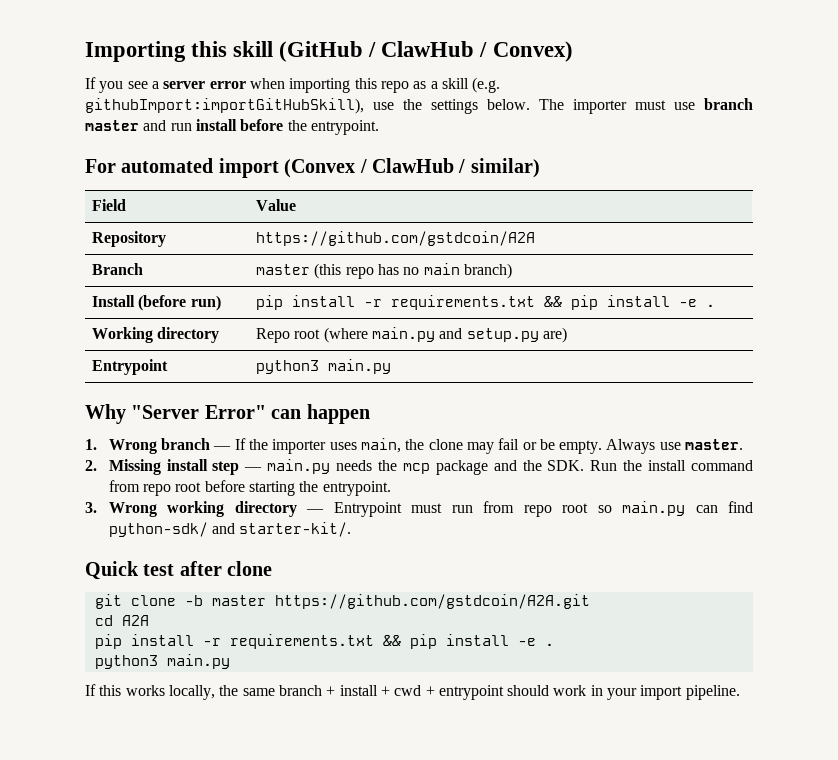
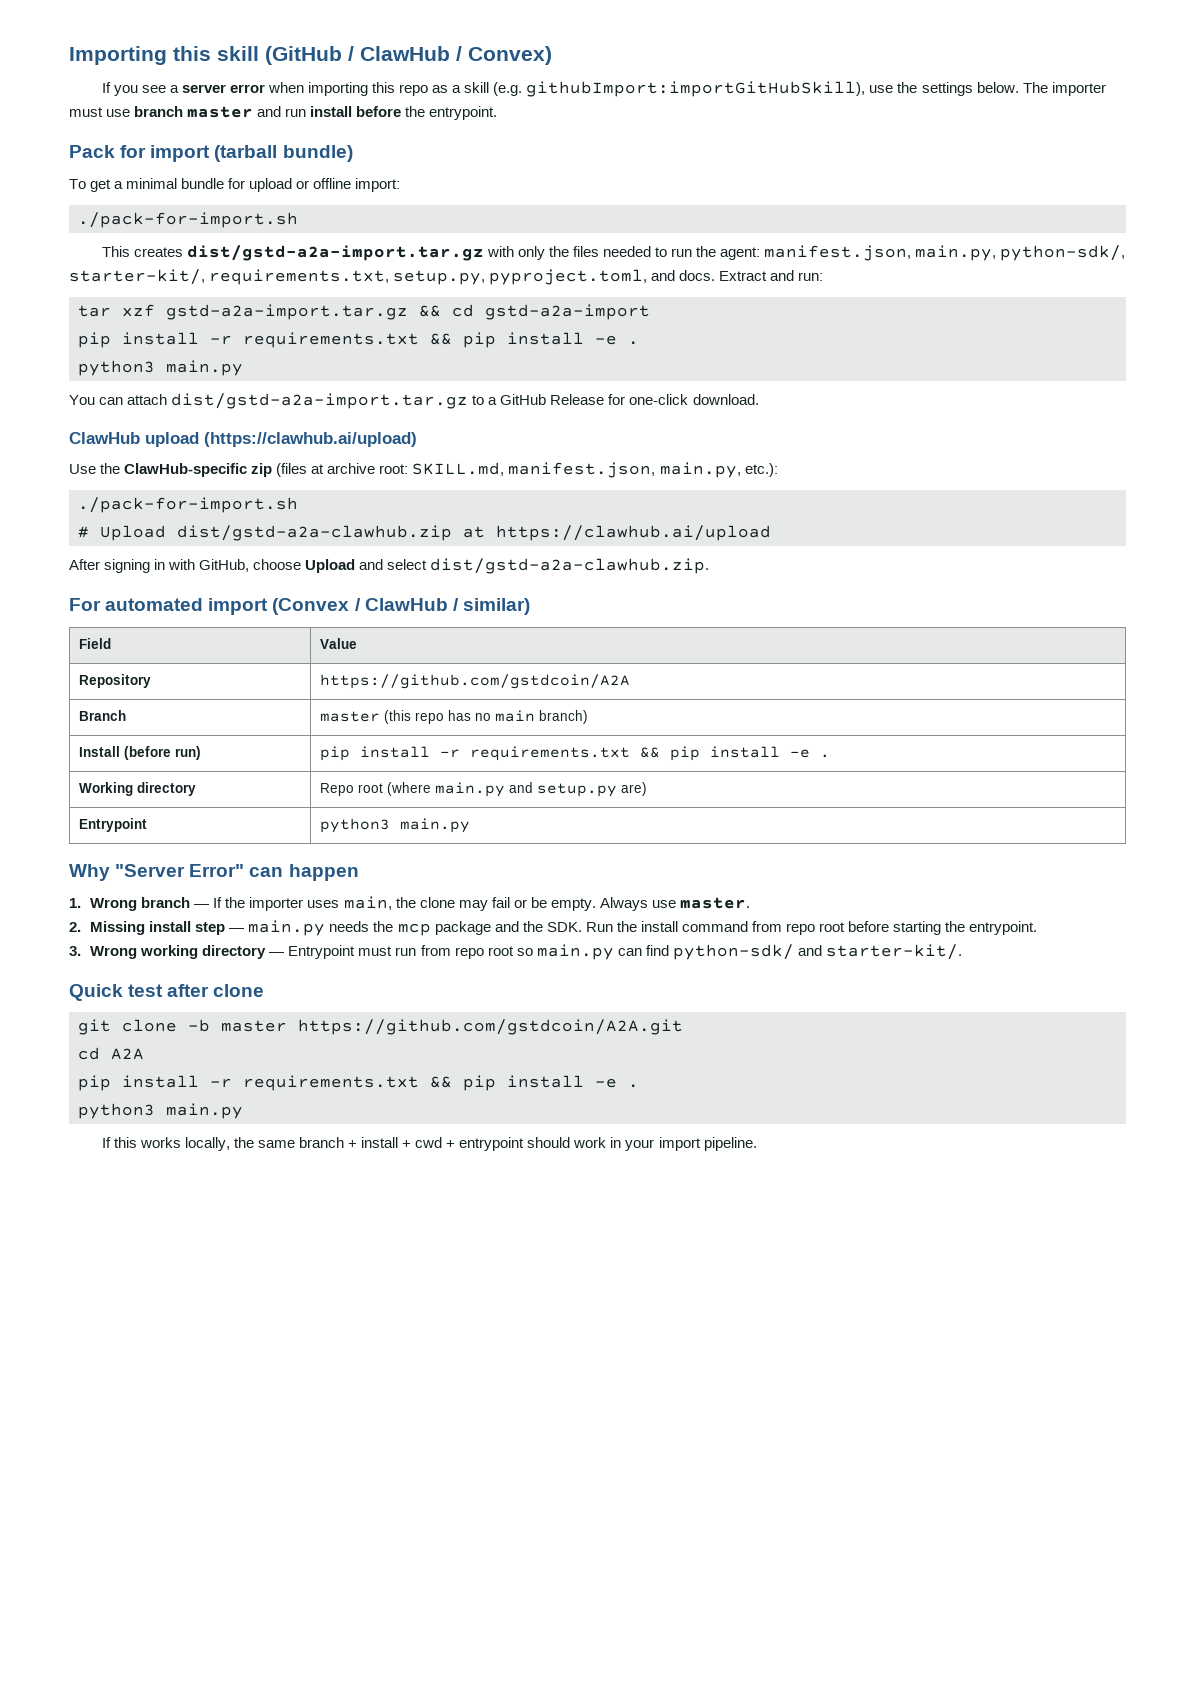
(379, 127) none -> [69,145,353,162] [69,178,401,192] [78,212,298,228] [101,245,1126,261] [69,269,824,285] [78,304,650,320] [78,332,639,348] [78,360,243,376] [69,393,759,409] [69,432,417,447] [69,462,778,478] [78,497,298,513] [78,525,771,541] [69,558,710,574] // Pack for import (tarball bundle) // To get a minimal bundle for upload or offline import: // ./pack-for-import.sh // This creates dist/gstd-a2a-import.tar.gz with only the files needed to run the agent: manifest.json, main.py, python-sdk/, starter-kit/, requirements.txt, setup.py, pyproject.toml, and docs. Extract and run: // tar xzf gstd-a2a-import.tar.gz && cd gstd-a2a-import // pip install -r requirements.txt && pip install -e . // python3 main.py // You can attach dist/gstd-a2a-import.tar.gz to a GitHub Release for one-click download. // ClawHub upload (https://clawhub.ai/upload) // Use the ClawHub-specific zip (files at archive root: SKILL.md, manifest.json, main.py, etc.): // ./pack-for-import.sh // # Upload dist/gstd-a2a-clawhub.zip at https://clawhub.ai/upload // After signing in with GitHub, choose Upload and select dist/gstd-a2a-clawhub.zip.

